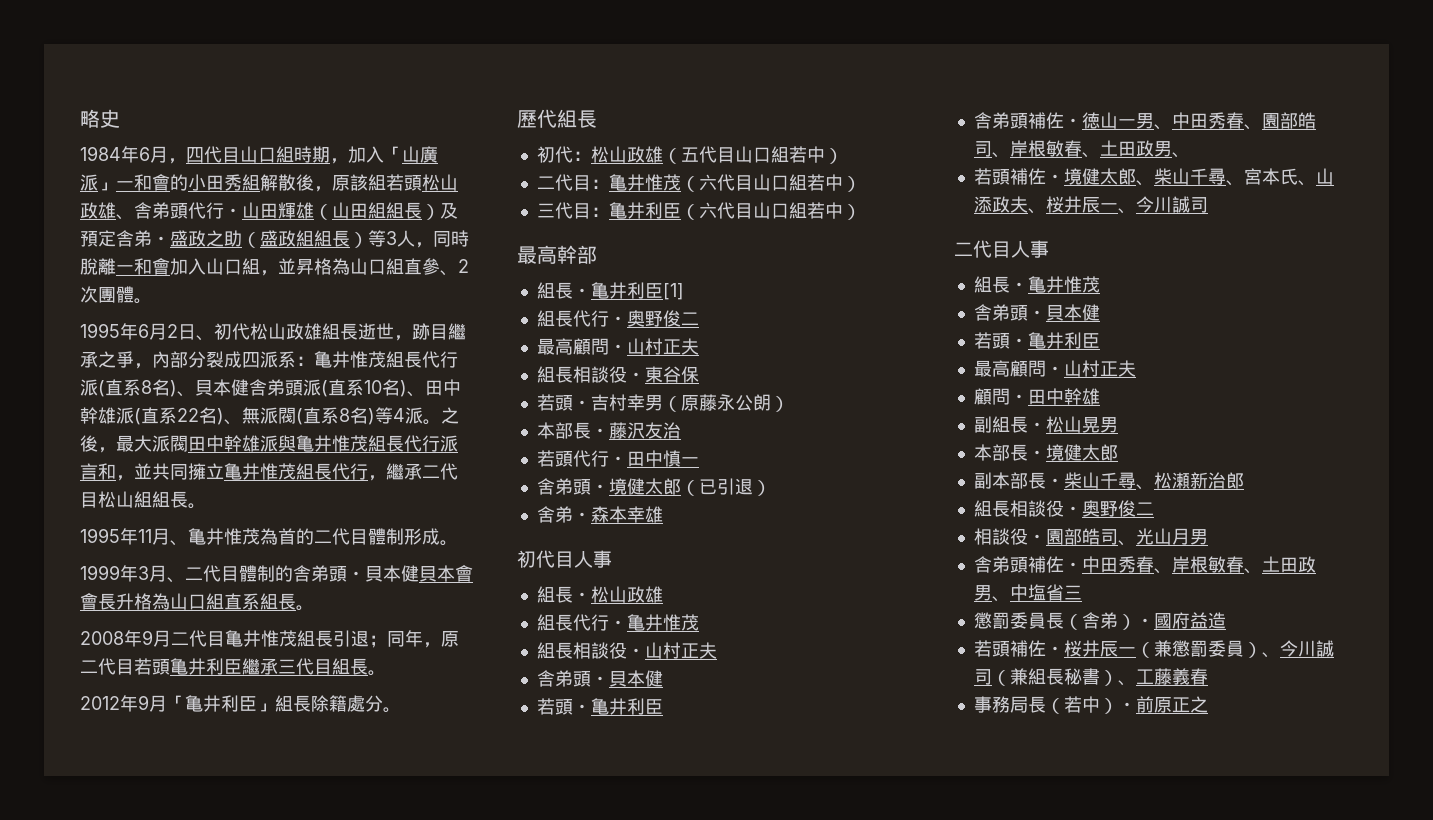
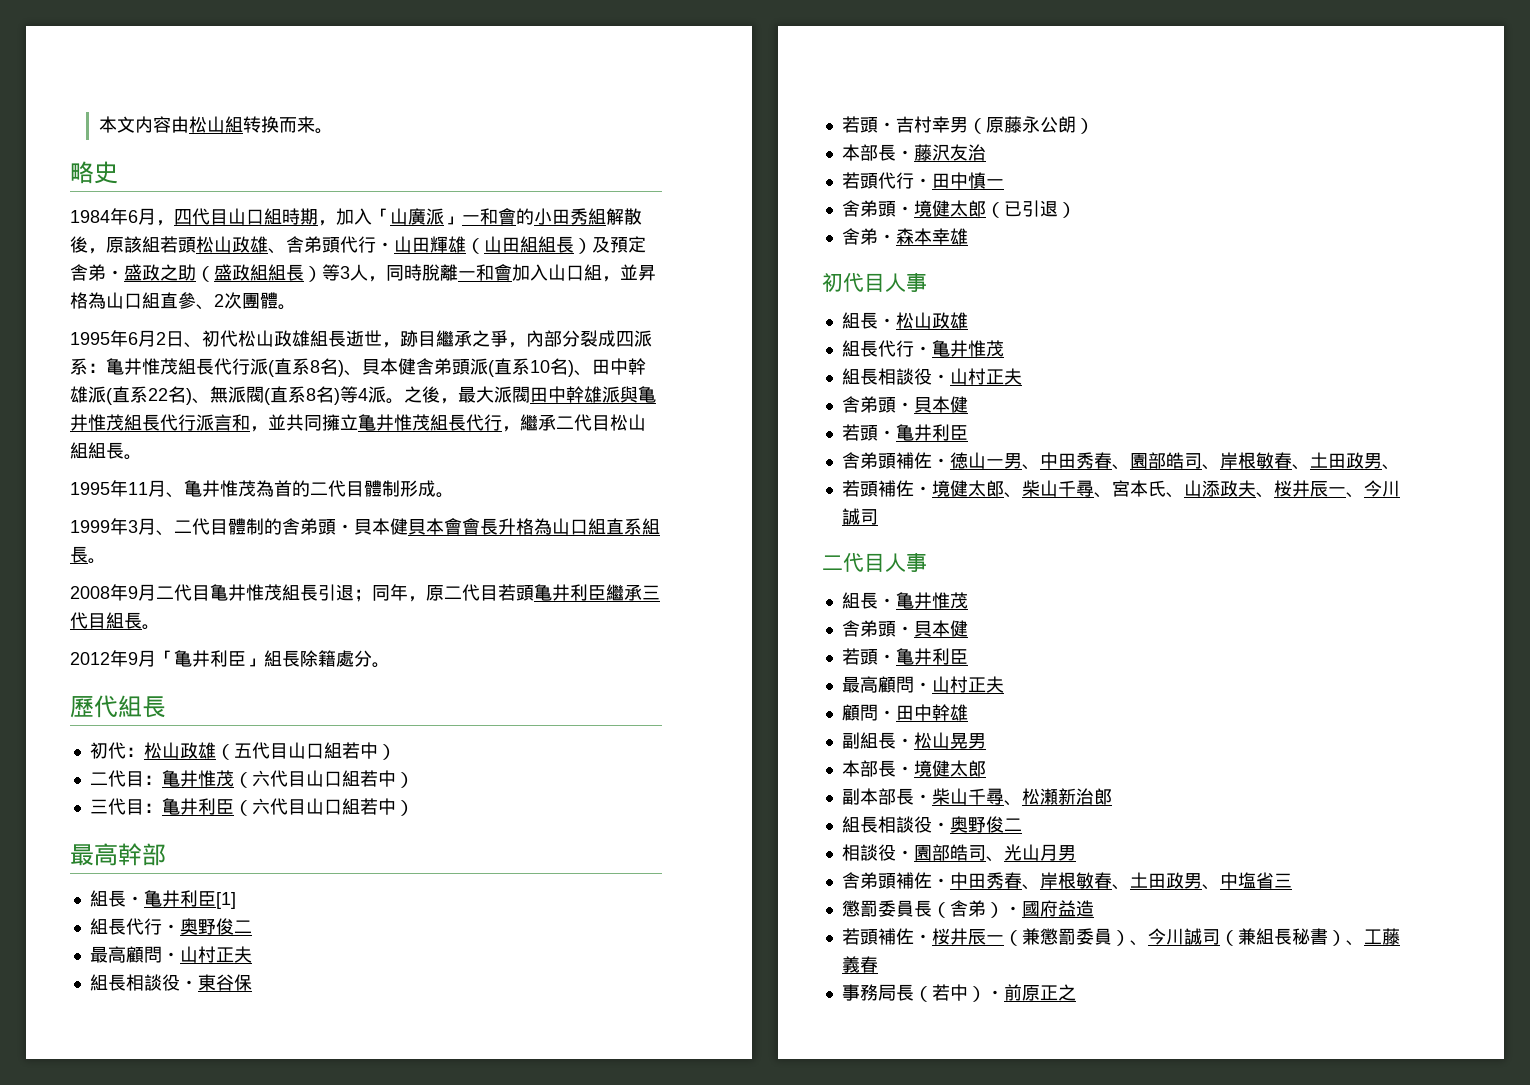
(80, 118) none -> [98,116,333,134] 本文内容由松山組转换而来。 //

